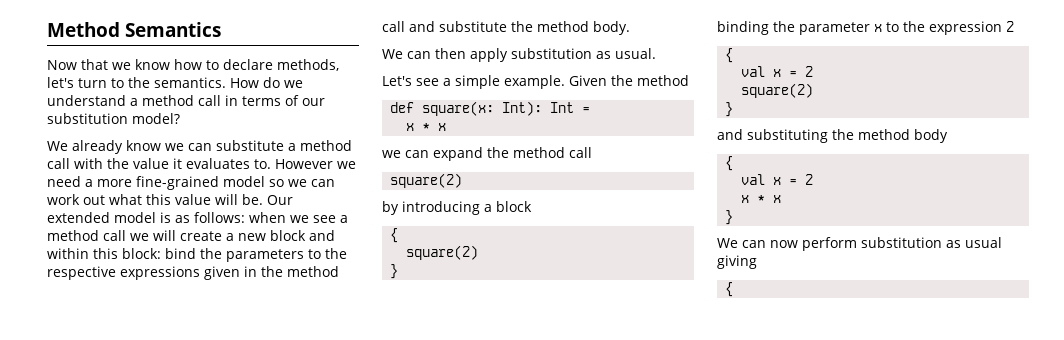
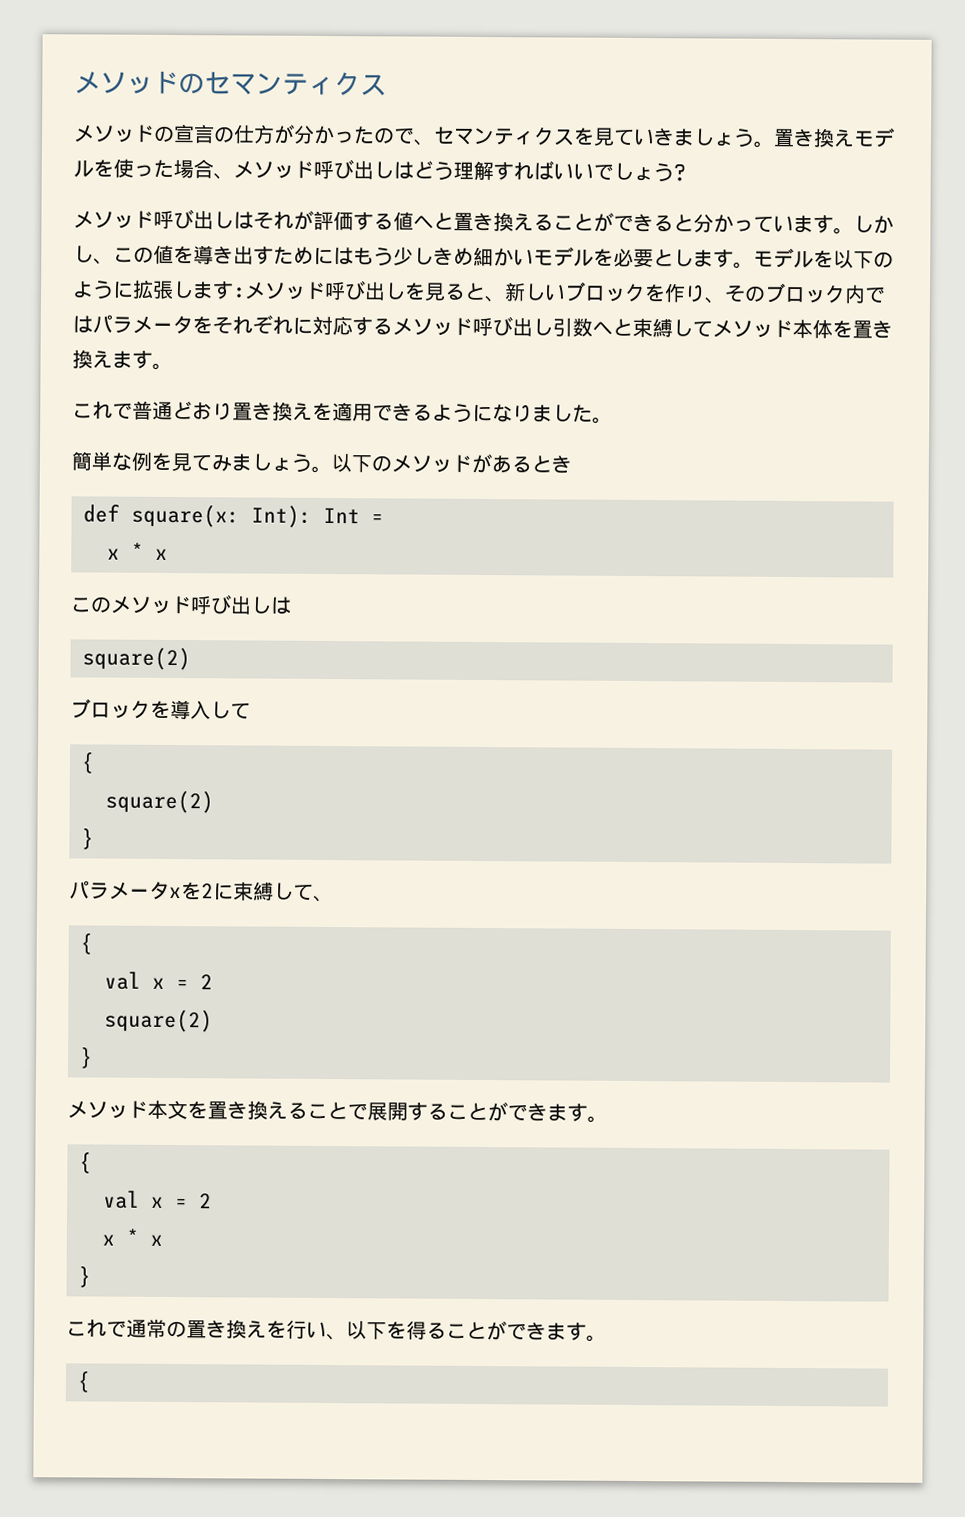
[47,22,222,37] [47,59,339,71] [47,77,303,88] [47,95,325,106] [47,113,180,124] [47,140,352,154] [47,158,356,169] [47,176,335,190] [47,194,293,205] [47,212,348,223] [47,230,335,241] [47,248,347,262] [47,266,339,280] [382,21,630,35] [382,48,656,62] [382,75,689,89] Method Semantics // Now that we know how to declare methods, let's turn to the semantics. How do we understand a method call in terms of our substitution model? // We already know we can substitute a method call with the value it evaluates to. However we need a more fine-grained model so we can work out what this value will be. Our extended model is as follows: when we see a method call we will create a new block and within this block: bind the parameters to the respective expressions given in the method call and substitute the method body. // We can then apply substitution as usual. // Let's see a simple example. Given the method -> [74,70,387,96] [73,123,895,148] [73,158,686,183] [73,208,894,235] [73,244,894,269] [72,279,886,304] [72,314,893,339] [72,349,173,370] [72,400,613,424] [71,451,572,474] メソッドのセマンティクス // メソッドの宣言の仕方が分かったので、セマンティクスを見ていきましょう。置き換えモデルを使った場合、メソッド呼び出しはどう理解すればいいでしょう? // メソッド呼び出しはそれが評価する値へと置き換えることができると分かっています。しかし、この値を導き出すためにはもう少しきめ細かいモデルを必要とします。モデルを以下のように拡張します:メソッド呼び出しを見ると、新しいブロックを作り、そのブロック内ではパラメータをそれぞれに対応するメソッド呼び出し引数へと束縛してメソッド本体を置き換えます。 // これで普通どおり置き換えを適用できるようになりました。 // 簡単な例を見てみましょう。以下のメソッドがあるとき
[382,147,592,161] [390,173,463,188] [382,201,532,215] [390,228,399,243] [406,245,479,260] [390,264,399,279] [717,21,1014,35] we can expand the method call // square(2) // by introducing a block // { // square(2) // } // binding the parameter x to the expression 2 -> [70,594,292,615] [81,647,191,671] [70,698,251,720] [80,751,95,774] [104,790,214,814] [80,827,94,850] [69,880,334,903] このメソッド呼び出しは // square(2) // ブロックを導入して // { // square(2) // } // パラメータxを2に束縛して、
[717,129,948,143] and substituting the method body -> [67,1099,608,1123] メソッド本文を置き換えることで展開することができます。
[717,237,1002,251] [717,255,757,269] We can now perform substitution as usual giving -> [66,1318,607,1342] これで通常の置き換えを行い、以下を得ることができます。

